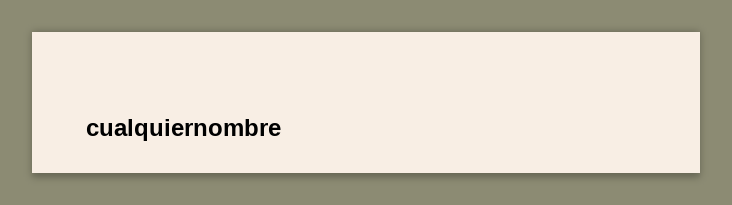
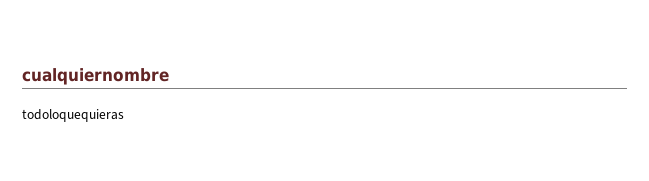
(281, 130) none -> [22,109,124,122] // todoloquequieras

